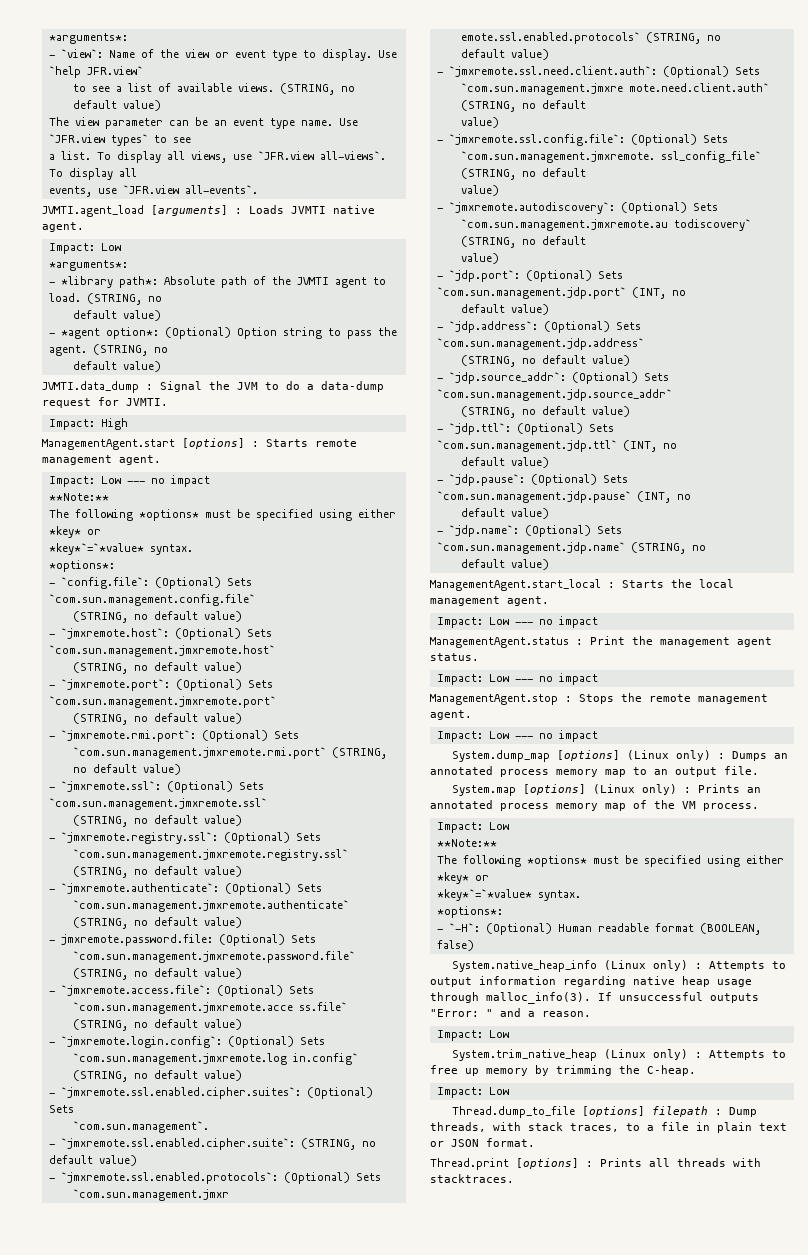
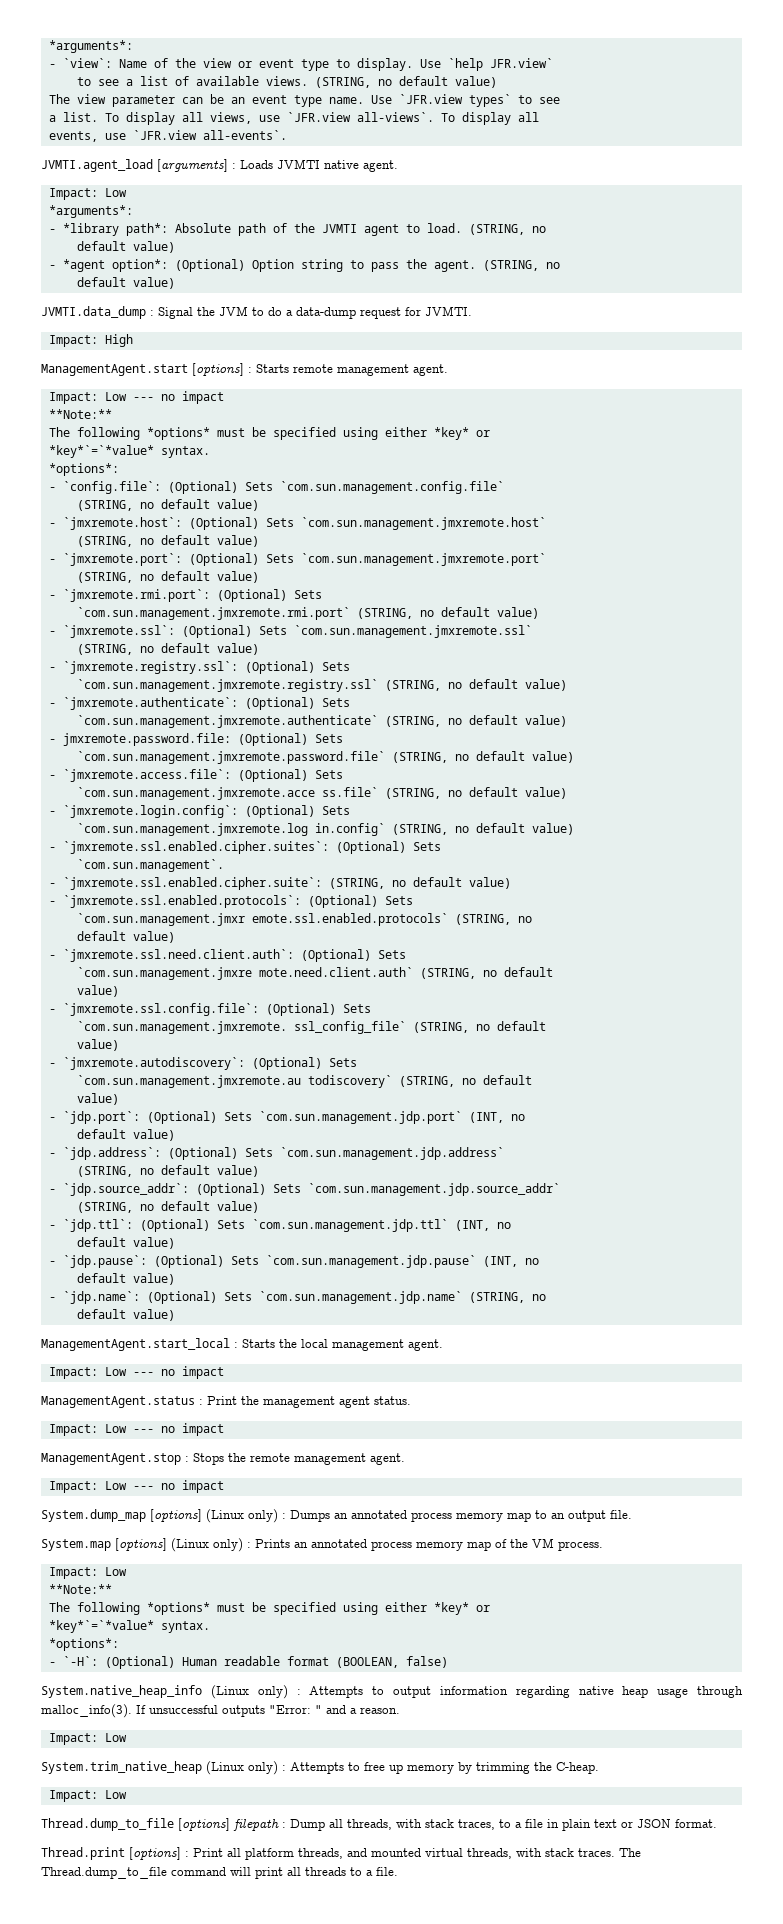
(757, 1112) none -> [329,1819,343,1828] all
[600,1158,761,1167] [430,1174,514,1183] Prints all threads with stacktraces. -> [193,1848,641,1860] [41,1867,398,1879] Print all platform threads, and mounted virtual threads, with stack traces. The Thread.dump_to_file command will print all threads to a file.

